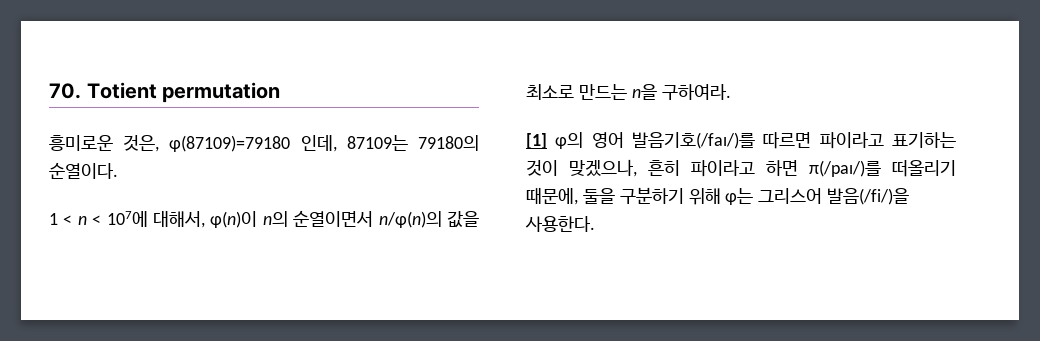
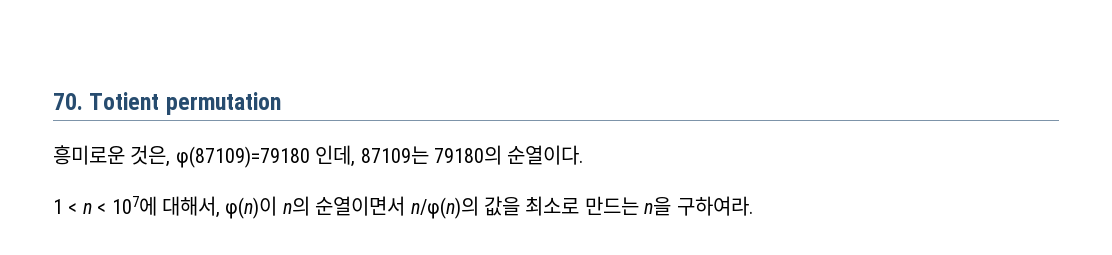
[526,132,956,149] [526,159,956,177] [526,187,910,205] [525,216,595,232] // [1] φ의 영어 발음기호(/faɪ/)를 따르면 파이라고 표기하는 것이 맞겠으나, 흔히 파이라고 하면 π(/paɪ/)를 떠올리기 때문에, 둘을 구분하기 위해 φ는 그리스어 발음(/fi/)을 사용한다. -> (753, 206) none

